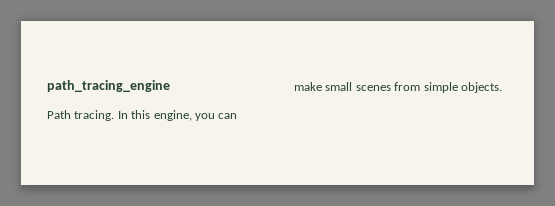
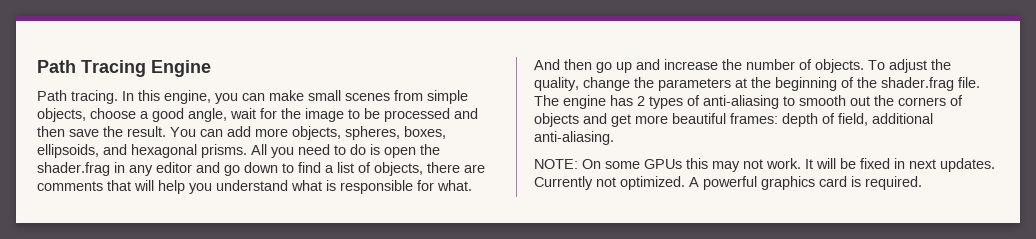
[47,80,170,92] path_tracing_engine -> [37,60,211,77] Path Tracing Engine
[460,82,502,93] objects. -> [37,108,478,122] [37,126,446,140] [37,144,440,158] [37,162,485,176] [37,180,472,194] [534,59,951,73] [534,77,980,91] [534,95,963,109] [534,113,933,127] [534,131,614,145] [534,158,995,172] [534,176,922,190] objects, choose a good angle, wait for the image to be processed and then save the result. You can add more objects, spheres, boxes, ellipsoids, and hexagonal prisms. All you need to do is open the shader.frag in any editor and go down to find a list of objects, there are comments that will help you understand what is responsible for what. And then go up and increase the number of objects. To adjust the quality, change the parameters at the beginning of the shader.frag file. The engine has 2 types of anti-aliasing to smooth out the corners of objects and get more beautiful frames: depth of field, additional anti-aliasing. // NOTE: On some GPUs this may not work. It will be fixed in next updates. Currently not optimized. A powerful graphics card is required.

